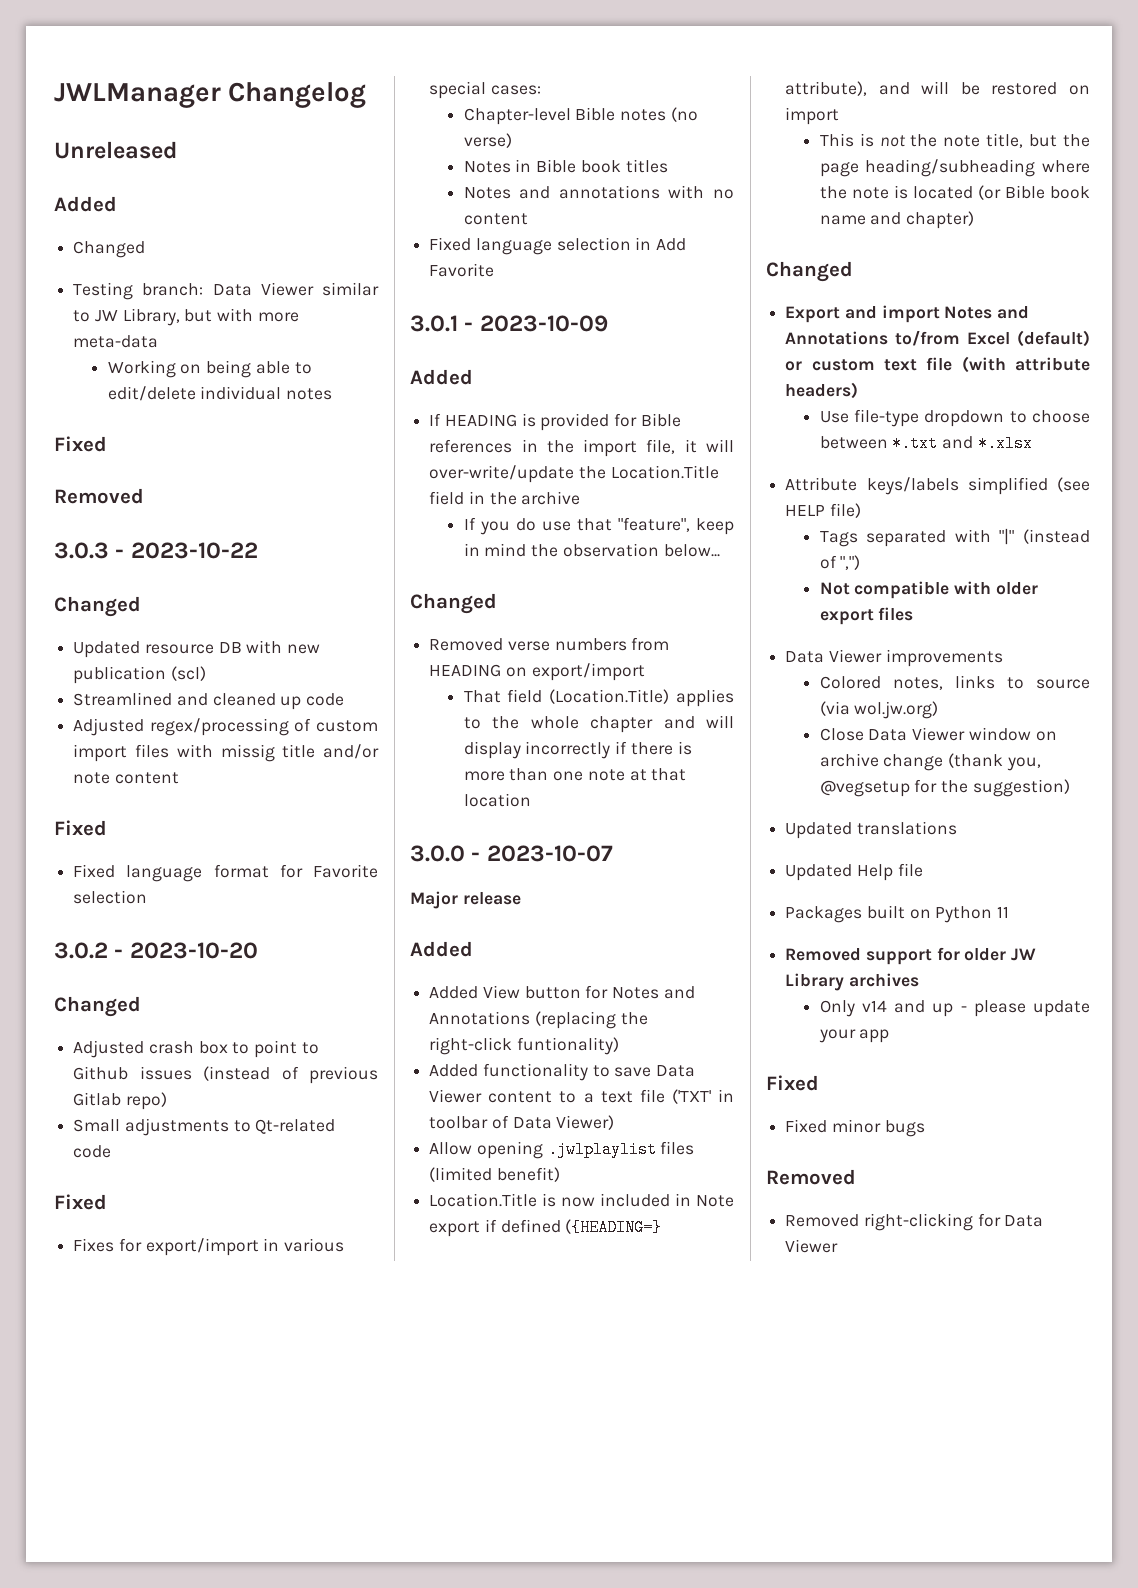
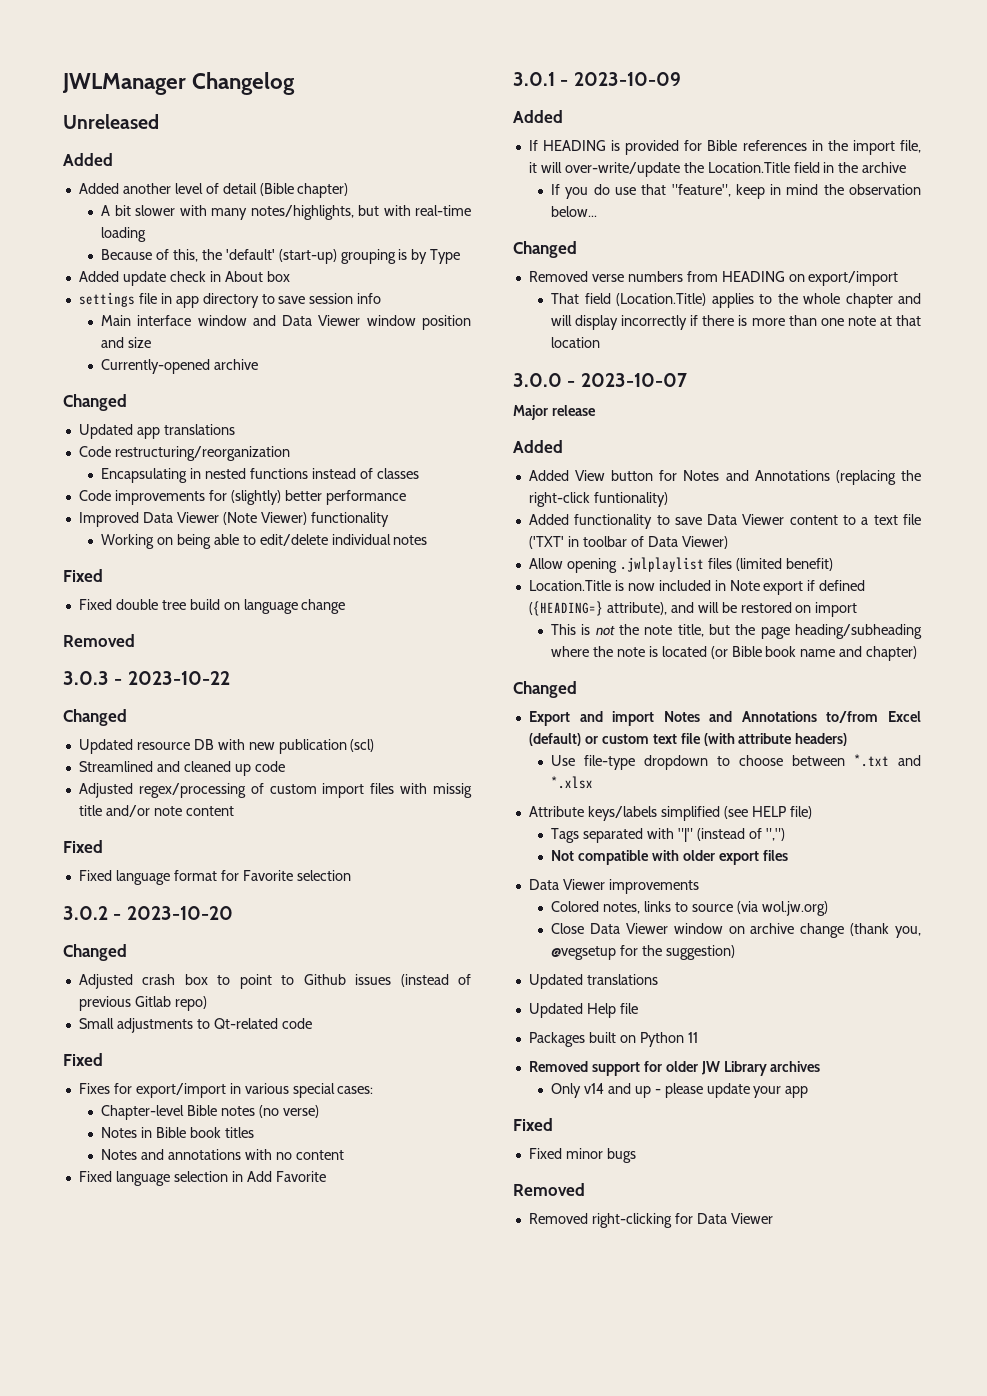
[73,241,146,258] [73,282,379,300] [73,308,299,326] [73,335,159,348] Changed // Testing branch: Data Viewer similar to JW Library, but with more meta-data -> [78,183,349,198] [101,205,472,220] [101,227,147,242] [101,249,461,264] [78,271,290,286] [78,292,382,308] [101,315,472,330] [101,337,151,348] [101,359,258,374] [63,394,127,411] [78,424,235,439] [78,446,290,461] [101,468,419,483] [78,490,406,505] [78,512,389,527] Added another level of detail (Bible chapter) // A bit slower with many notes/highlights, but with real-time loading // Because of this, the 'default' (start-up) grouping is by Type // Added update check in About box // settings file in app directory to save session info // Main interface window and Data Viewer window position and size // Currently-opened archive // Changed // Updated app translations // Code restructuring/reorganization // Encapsulating in nested functions instead of classes // Code improvements for (slightly) better performance // Improved Data Viewer (Note Viewer) functionality
(107, 444) none -> [78,599,346,614] // Fixed double tree build on language change

